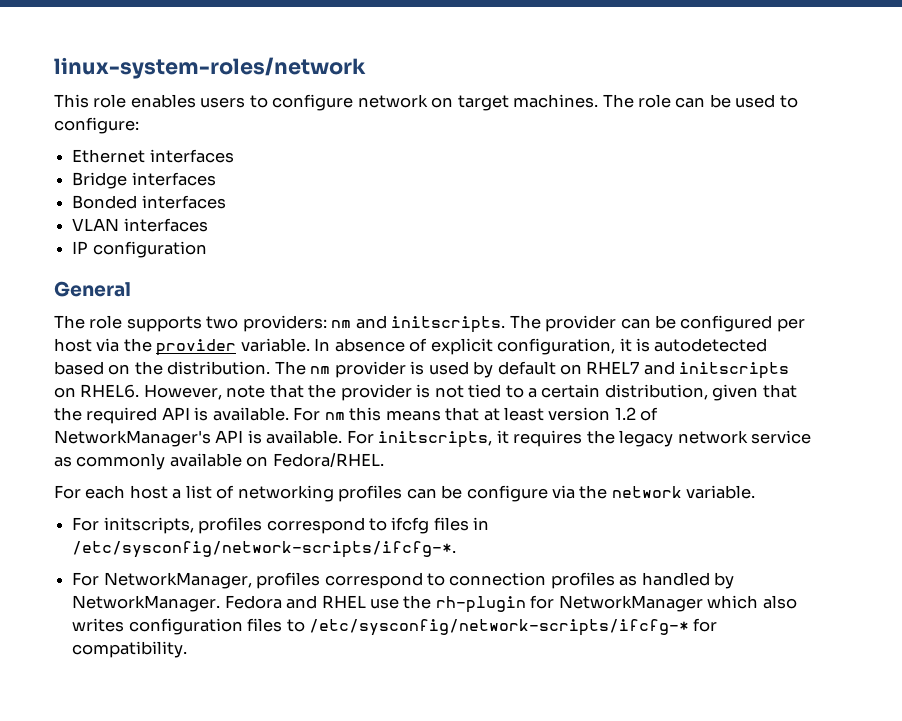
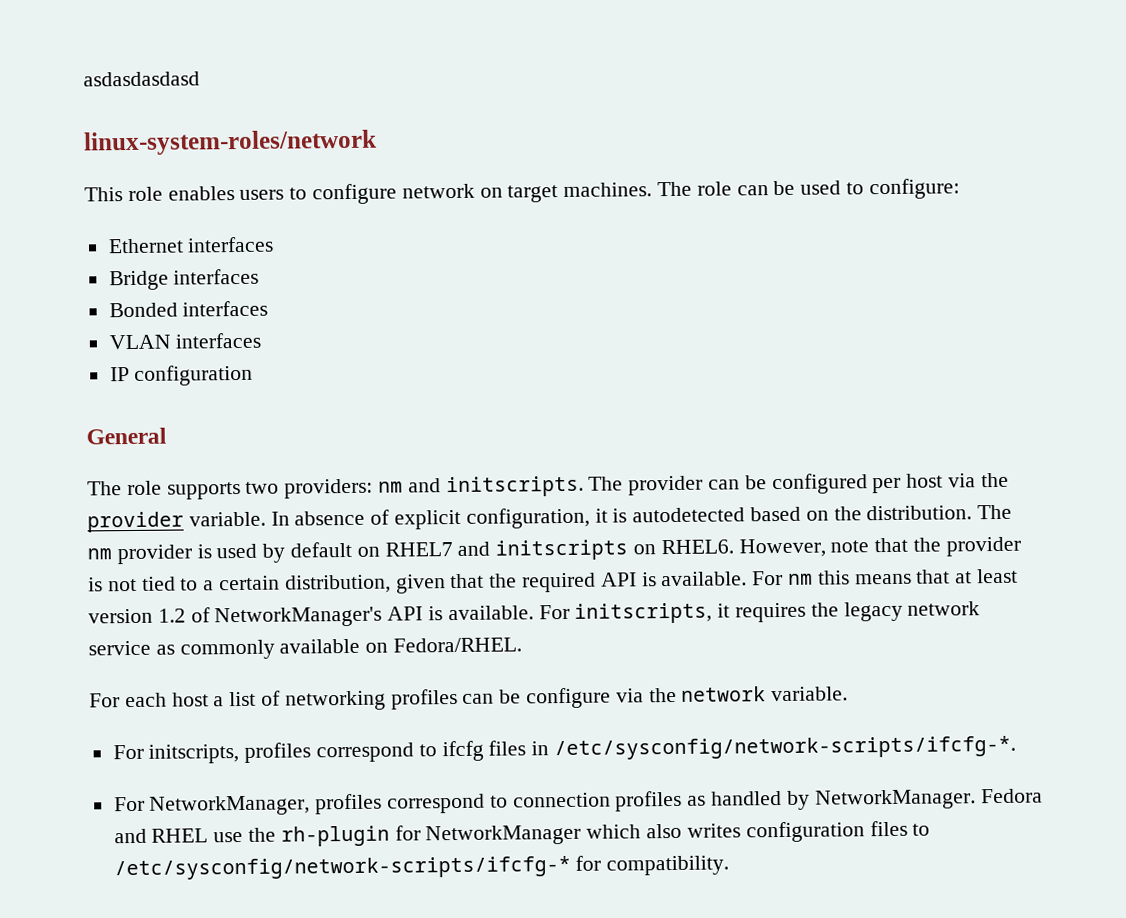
(54, 68) none -> [83,71,200,87] asdasdasdasd //

